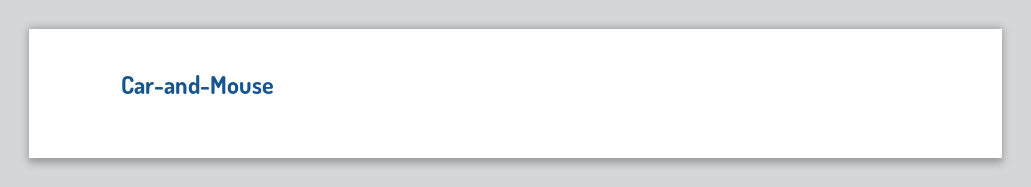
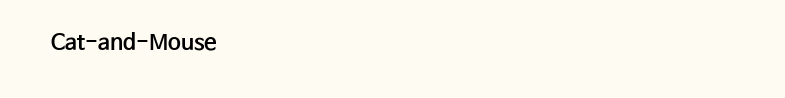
[121,75,274,94] Car-and-Mouse -> [51,32,217,51] Cat-and-Mouse

